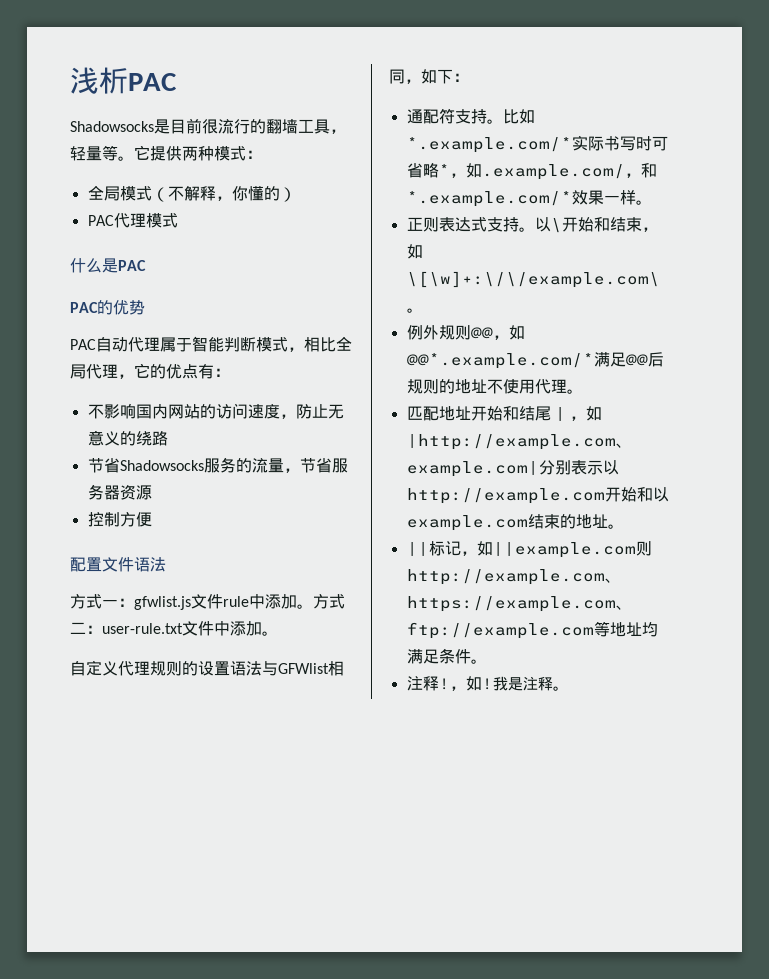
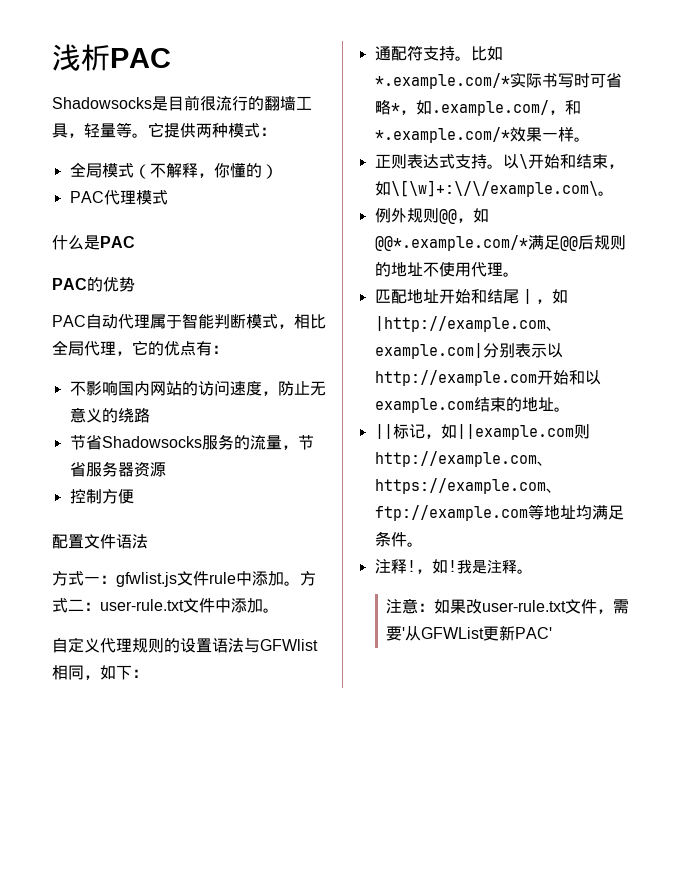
(569, 688) none -> [386,598,630,614] [386,625,553,641] // 注意：如果改user-rule.txt文件，需要'从GFWList更新PAC'

